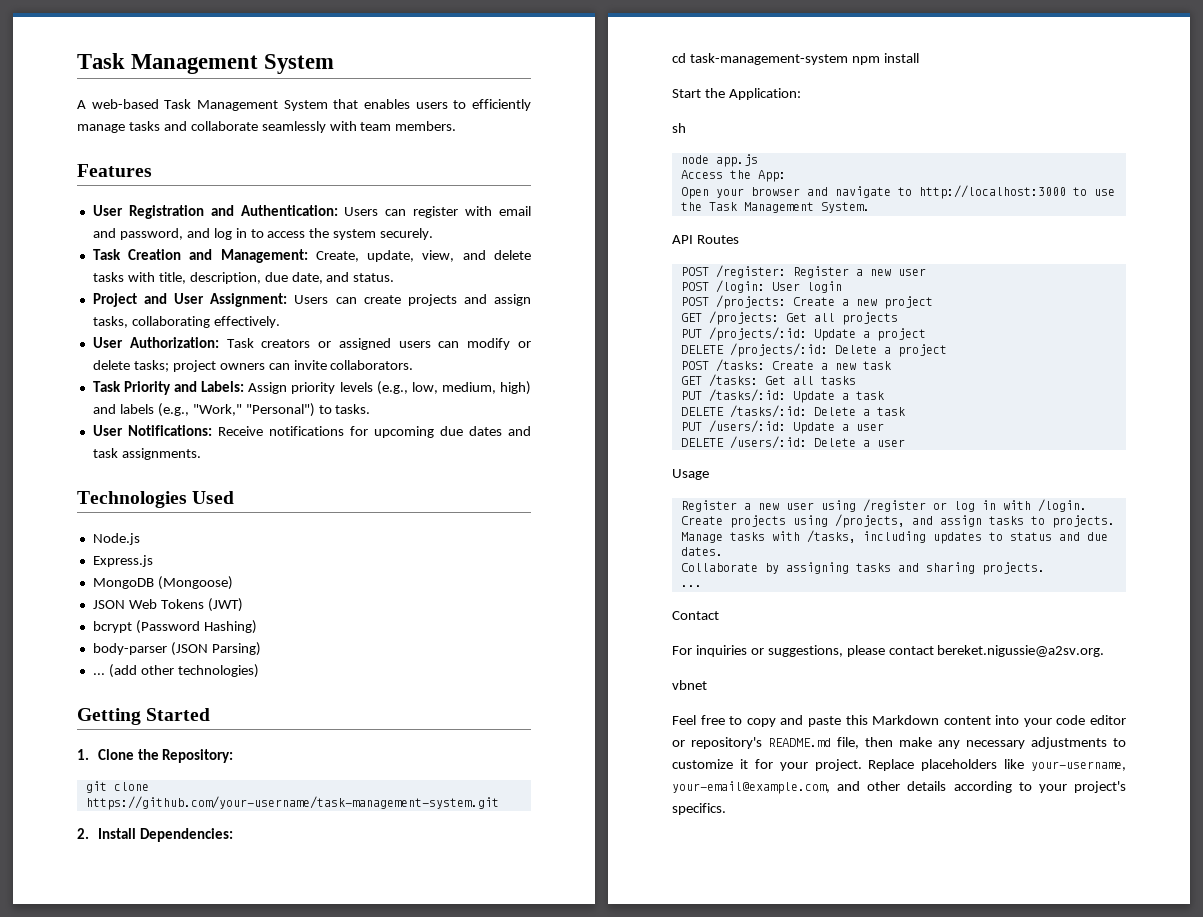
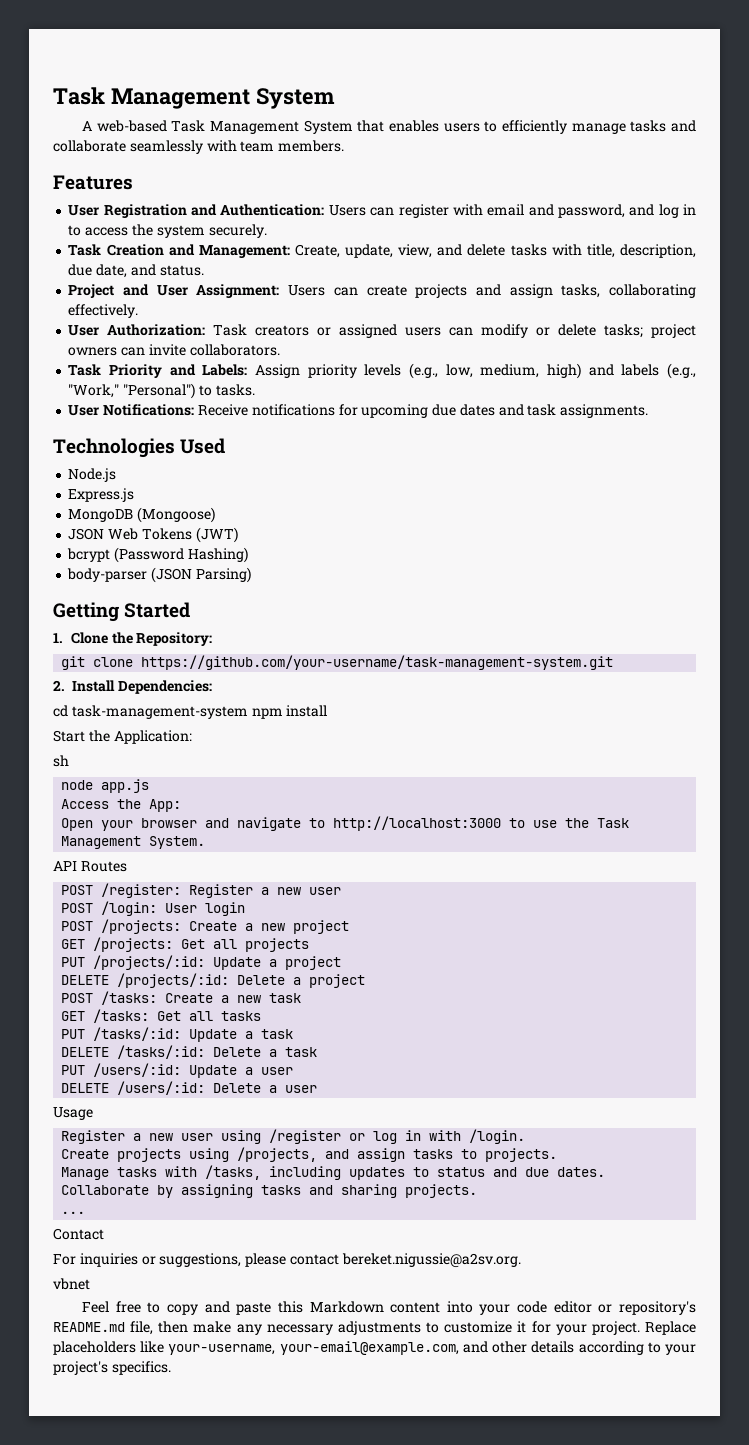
[92,664,259,678] // ... (add other technologies) -> (251, 575) none

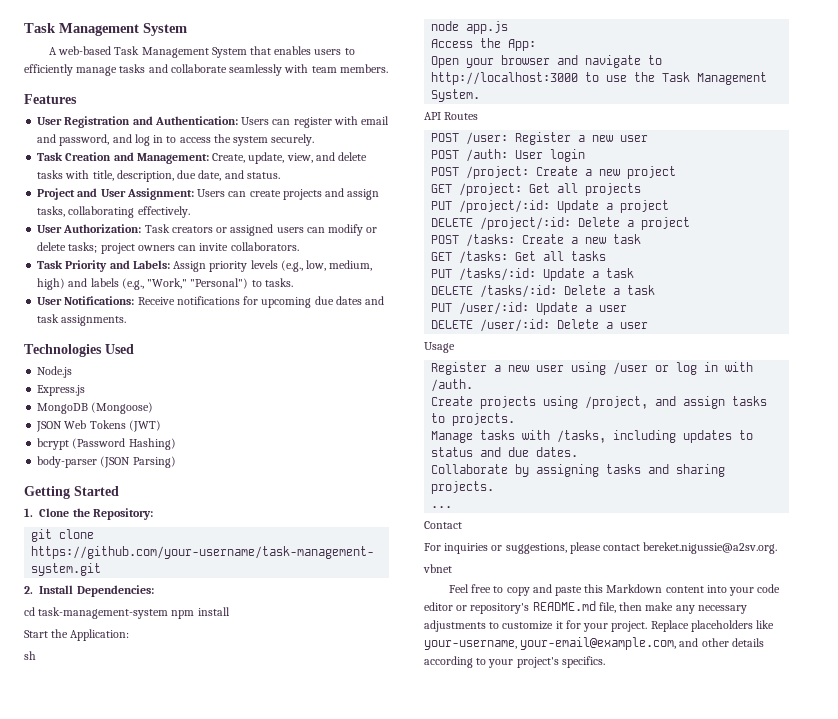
[101,883,182,898] /register: -> [466,132,509,145] /user:
[101,901,158,916] /login: -> [466,149,509,162] /auth:
[101,919,182,934] /projects: -> [466,166,530,179] /project:
[93,937,174,952] /projects: -> [459,183,523,196] /project:
[93,955,206,970] /projects/:id: -> [459,200,551,213] /project/:id:
[117,973,230,988] /projects/:id: -> [480,217,572,230] /project/:id:
[93,1063,182,1077] /users/:id: -> [459,302,530,315] /user/:id:
[117,1081,206,1095] /users/:id: -> [480,319,551,332] /user/:id:
[269,1129,342,1144] /register -> [613,362,649,375] /user
[469,1129,526,1144] /login. -> [431,379,474,392] /auth.
[237,1147,318,1162] /projects, -> [585,396,649,409] /project,

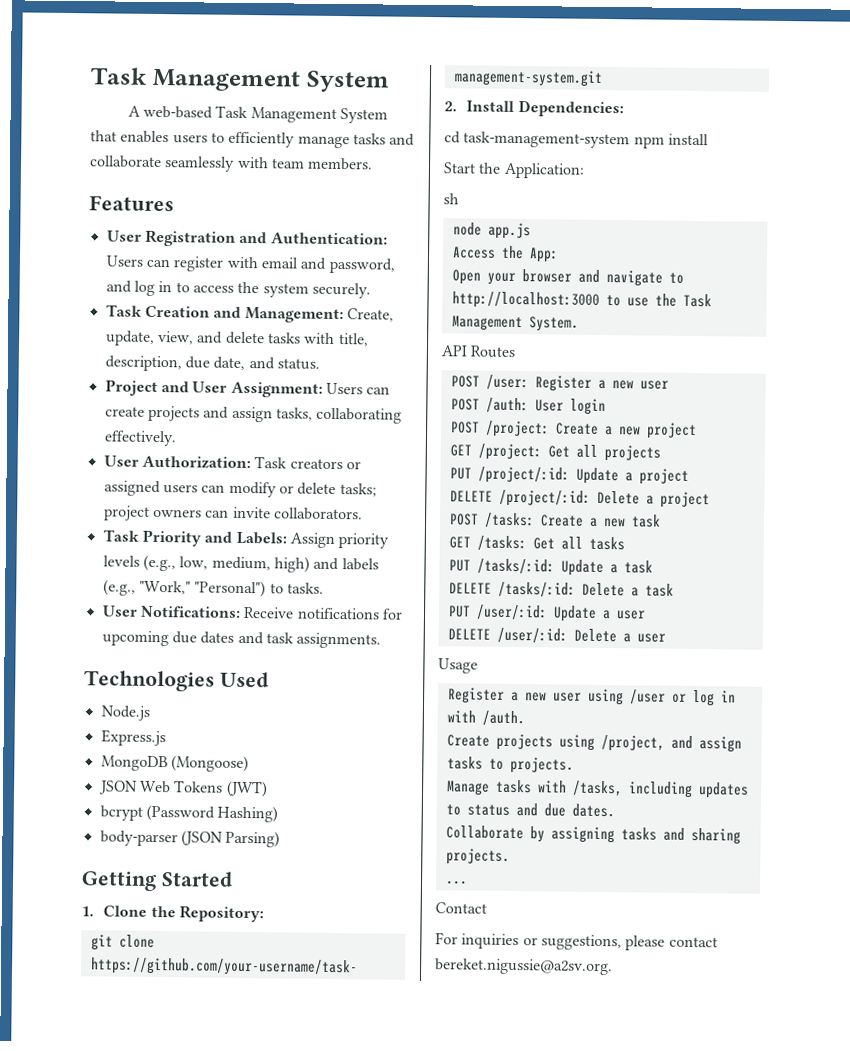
[423,564,452,573] [448,584,781,596] [424,601,747,614] [424,620,775,632] [424,637,764,650] [424,656,605,668] // vbnet // Feel free to copy and paste this Markdown content into your code editor or repository's README.md file, then make any necessary adjustments to customize it for your project. Replace placeholders like your-username, your-email@example.com, and other details according to your project's specifics. -> (613, 967) none

